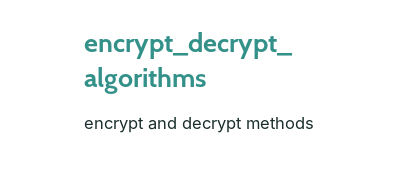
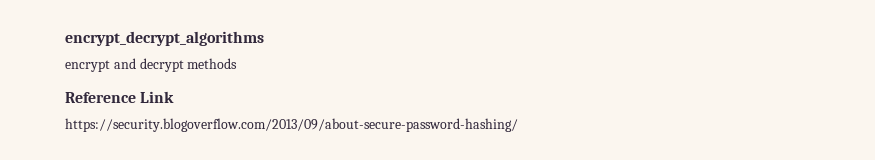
(314, 123) none -> [65,91,175,103] [65,118,518,132] // Reference Link // https://security.blogoverflow.com/2013/09/about-secure-password-hashing/

